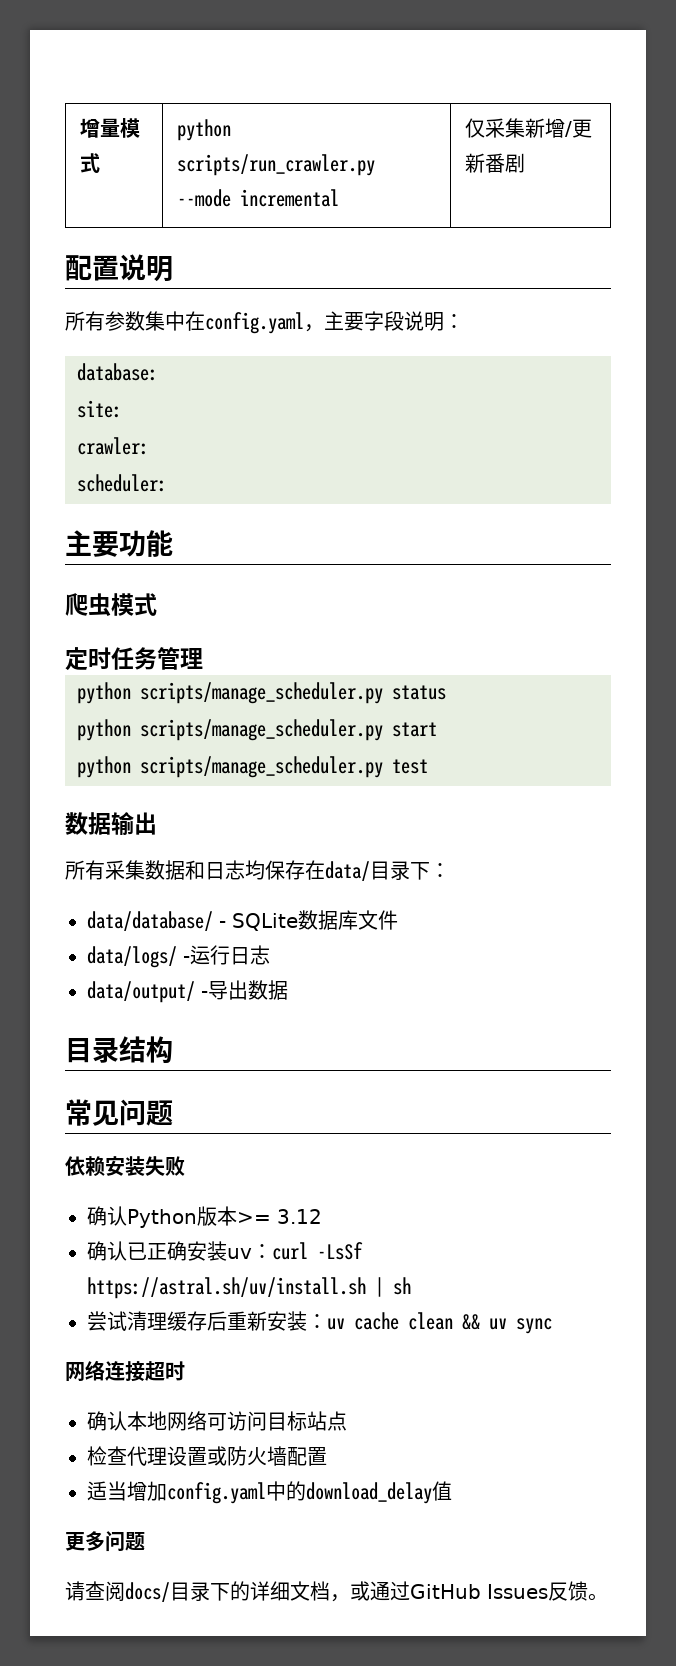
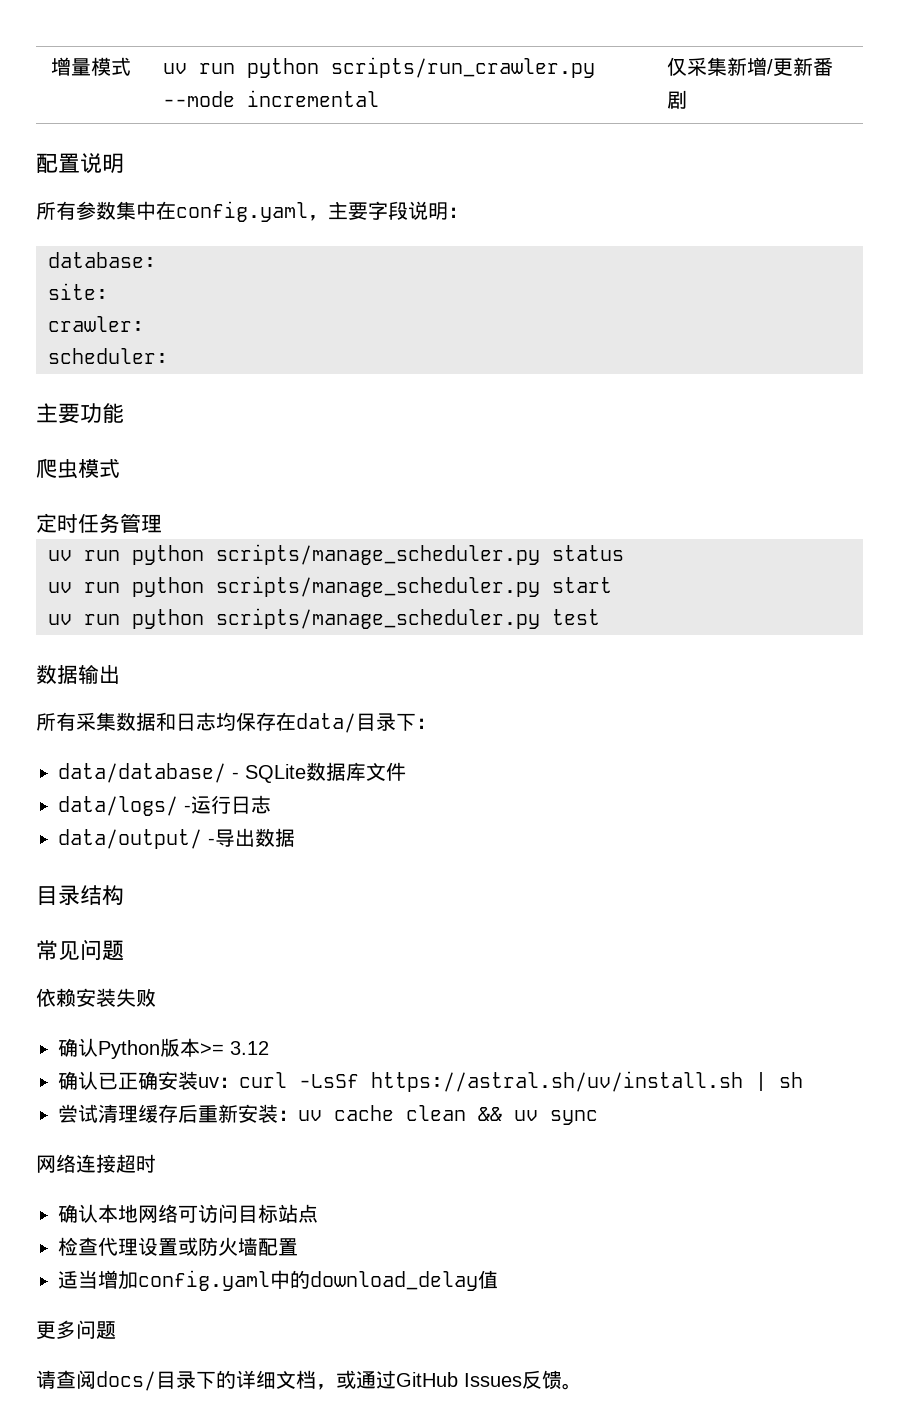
(100, 163) none -> [163,63,236,74] uv run
(203, 658) none -> [48,550,120,561] uv run
(446, 692) none -> [48,582,120,593] uv run
(437, 729) none -> [48,614,120,625] uv run

